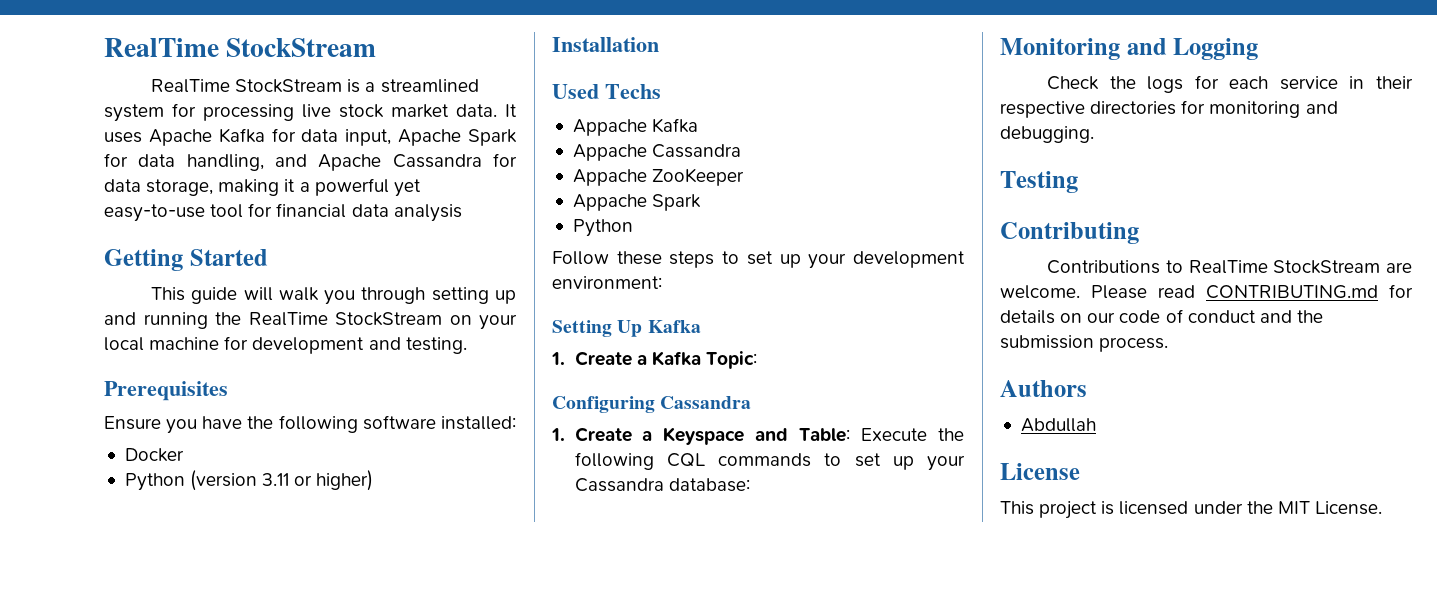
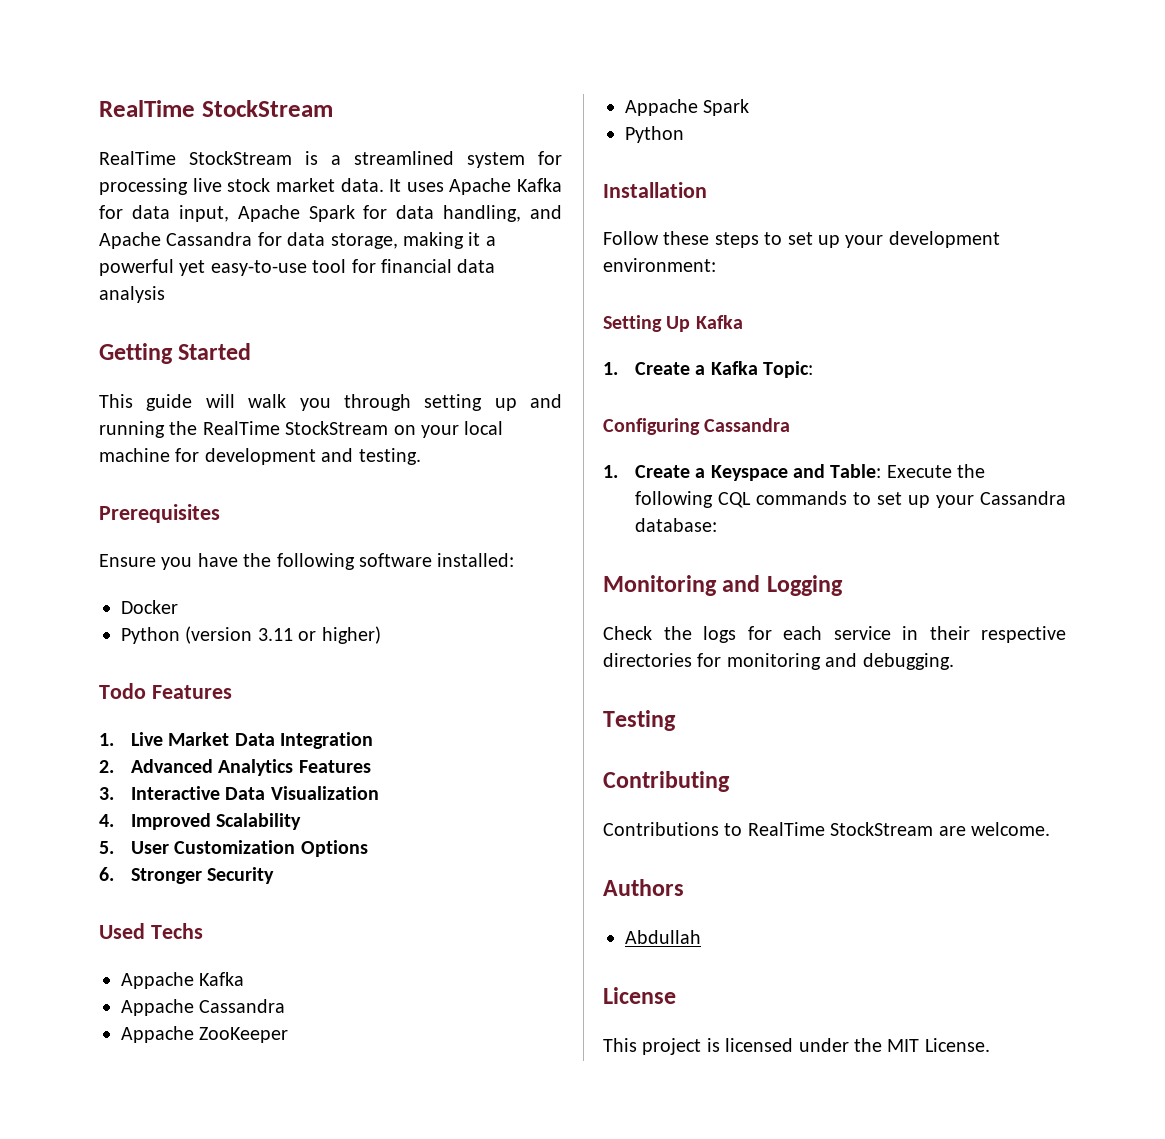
[552,37,659,52] Installation -> [99,683,232,699] [99,732,373,749] [99,759,371,776] [99,786,379,800] [99,813,302,830] [99,840,368,857] [99,867,275,884] Todo Features // 1. Live Market Data Integration // 2. Advanced Analytics Features // 3. Interactive Data Visualization // 4. Improved Scalability // 5. User Customization Options // 6. Stronger Security
(633, 228) none -> [603,182,707,198] // Installation
[1091,284,1413,299] [1000,309,1323,324] [1000,335,1169,352] Please read CONTRIBUTING.md for details on our code of conduct and the submission process. -> (1050, 829) none

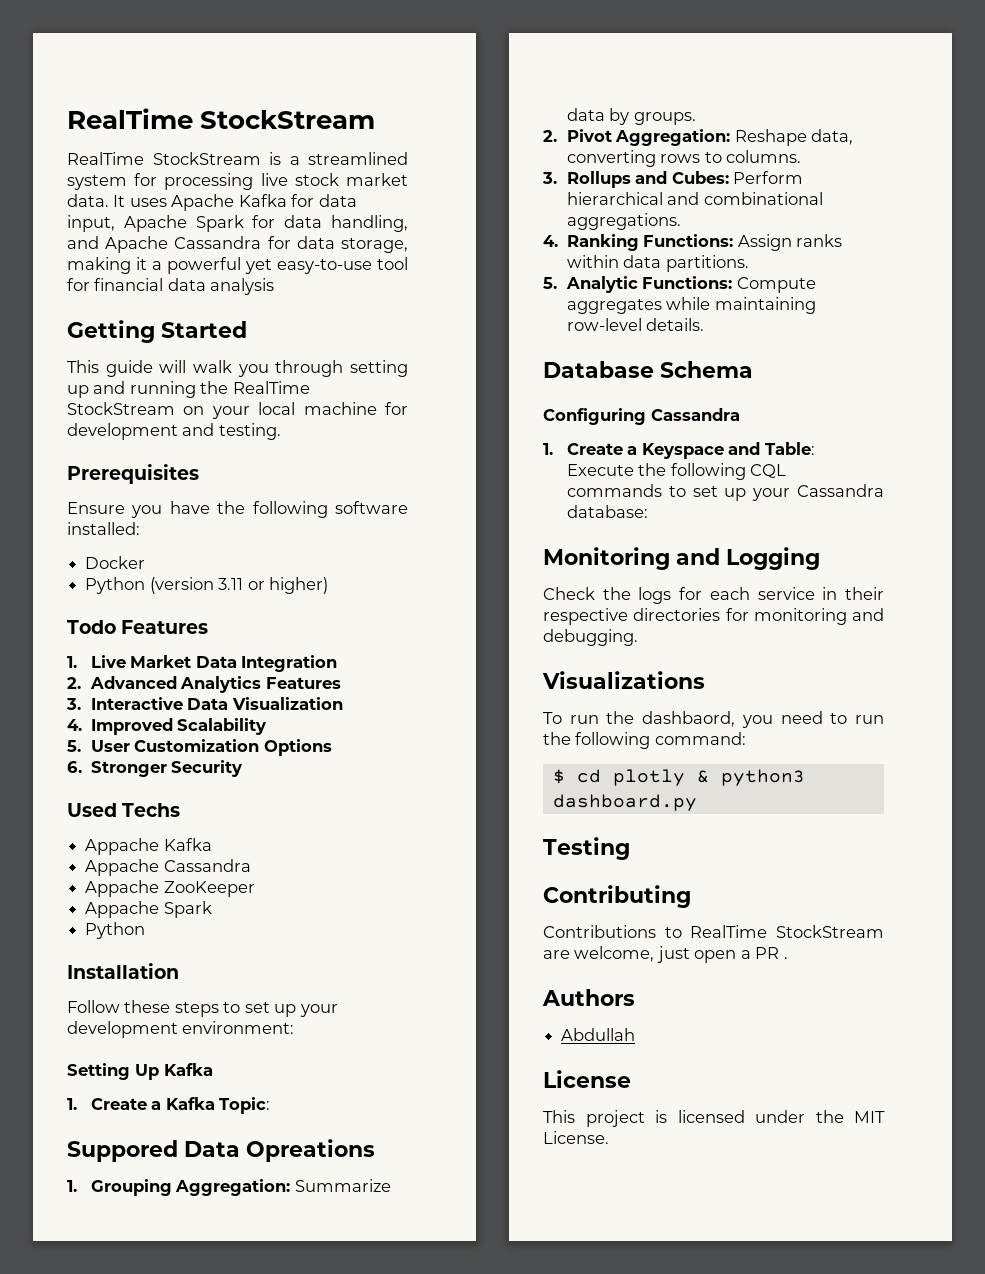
(813, 369) none -> [67,1139,375,1162] [67,1179,391,1196] [566,108,696,125] [543,129,854,146] [566,150,802,167] [542,171,804,188] [566,192,823,205] [566,213,681,230] [543,234,843,251] [566,255,749,272] [543,276,816,293] [566,297,816,314] [566,318,705,331] [543,361,753,378] // Suppored Data Opreations // 1. Grouping Aggregation: Summarize data by groups. // 2. Pivot Aggregation: Reshape data, converting rows to columns. // 3. Rollups and Cubes: Perform hierarchical and combinational aggregations. // 4. Ranking Functions: Assign ranks within data partitions. // 5. Analytic Functions: Compute aggregates while maintaining row-level details. // Database Schema
(954, 661) none -> [542,671,705,689] [543,711,884,728] [543,732,746,749] [552,769,805,786] [552,794,697,811] // Visualizations // To run the dashbaord, you need to run the following command: // $ cd plotly & python3 dashboard.py
[971,822,1050,836] welcome. -> [574,946,788,963] welcome, just open a PR .

